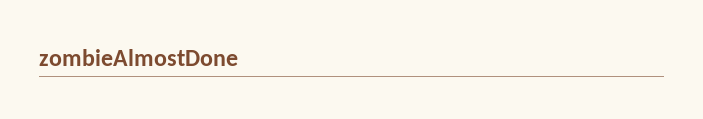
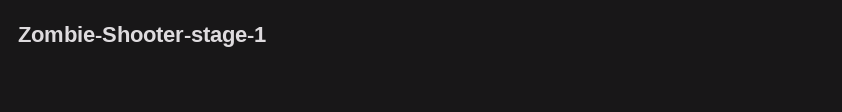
[39,49,238,66] zombieAlmostDone -> [18,26,266,47] Zombie-Shooter-stage-1

